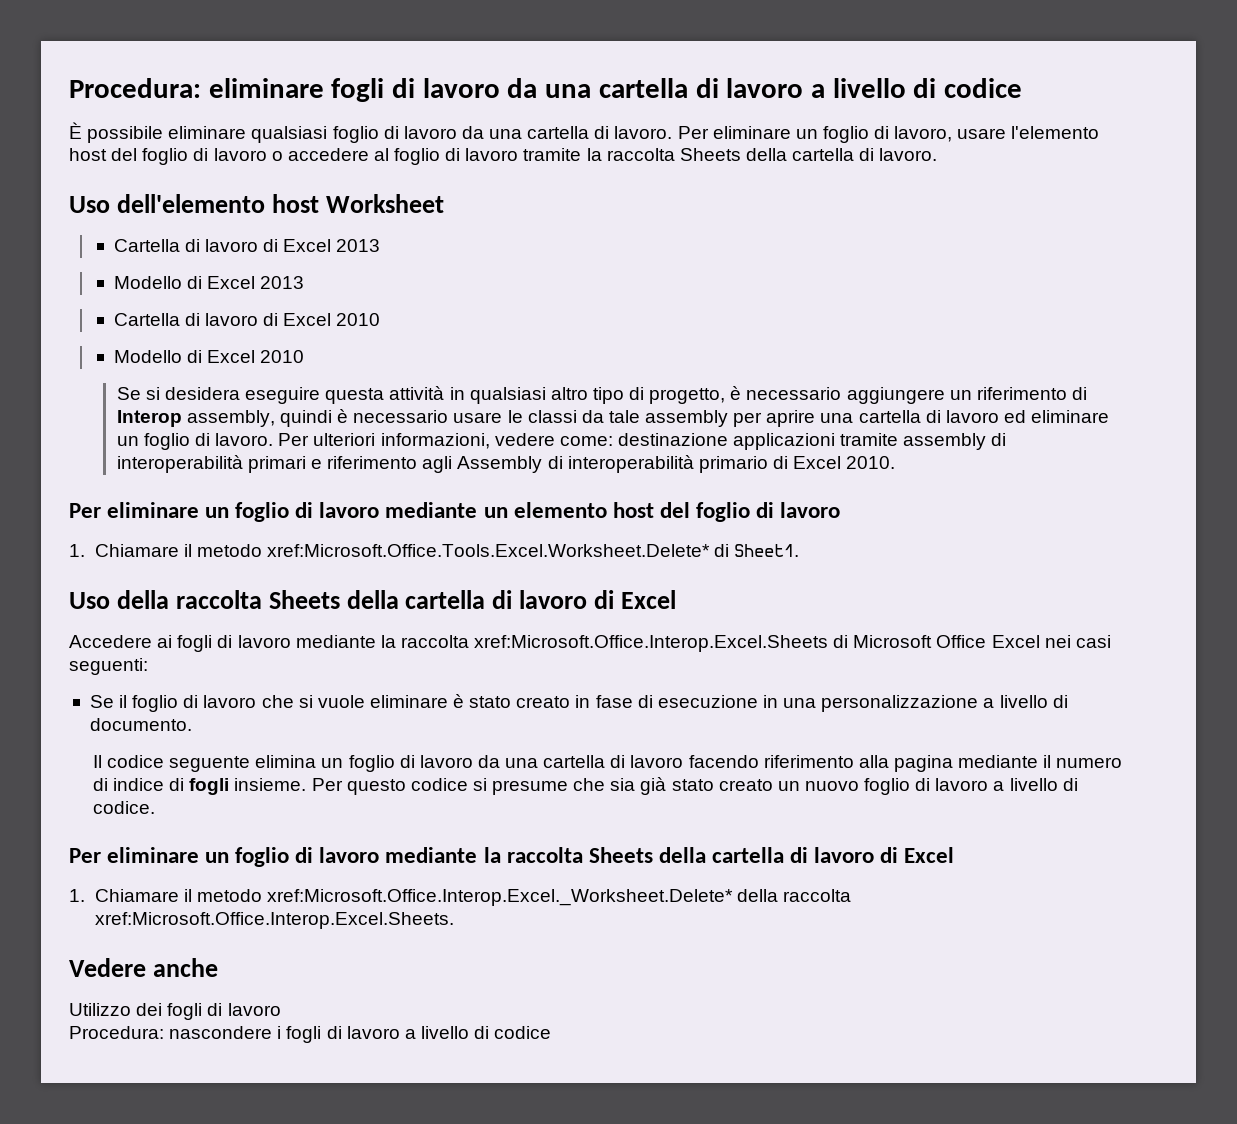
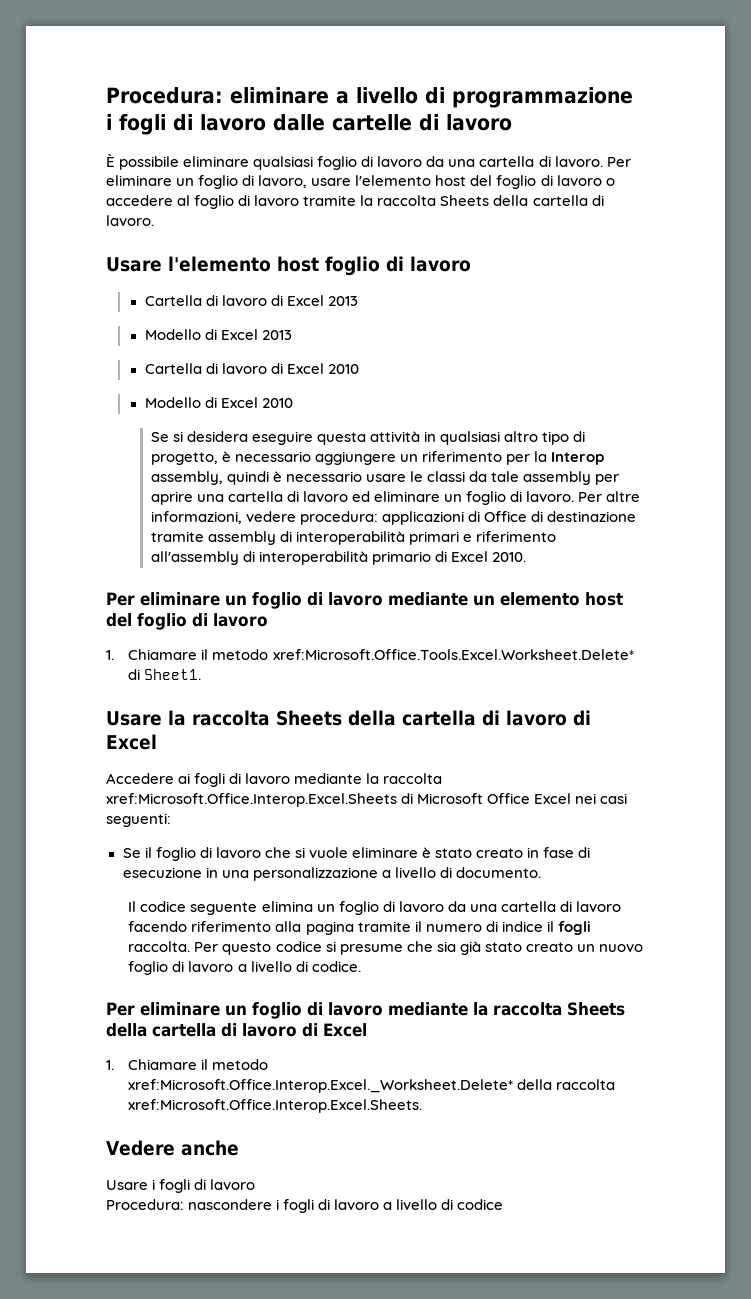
[331,78,1023,102] fogli di lavoro da una cartella di lavoro a livello di codice -> [336,87,633,108] [106,114,512,135] a livello di programmazione i fogli di lavoro dalle cartelle di lavoro
[69,194,444,213] Uso dell'elemento host Worksheet -> [106,256,471,276] Usare l'elemento host foglio di lavoro
[1071,387,1087,400] di -> [506,451,548,465] per la
[313,433,376,446] ulteriori -> [606,491,641,502] altre
[559,433,836,450] come: destinazione applicazioni -> [299,511,637,525] procedura: applicazioni di Office di destinazione
[422,456,543,473] agli Assembly -> [150,551,239,565] all'assembly
[69,590,169,609] Uso della -> [106,710,186,726] Usare la
[958,755,1039,768] mediante -> [357,921,411,932] tramite
[169,778,307,795] di fogli insieme. -> [546,921,591,935] [128,941,191,952] il fogli raccolta.
[69,1003,163,1016] Utilizzo dei -> [106,1179,156,1190] Usare i

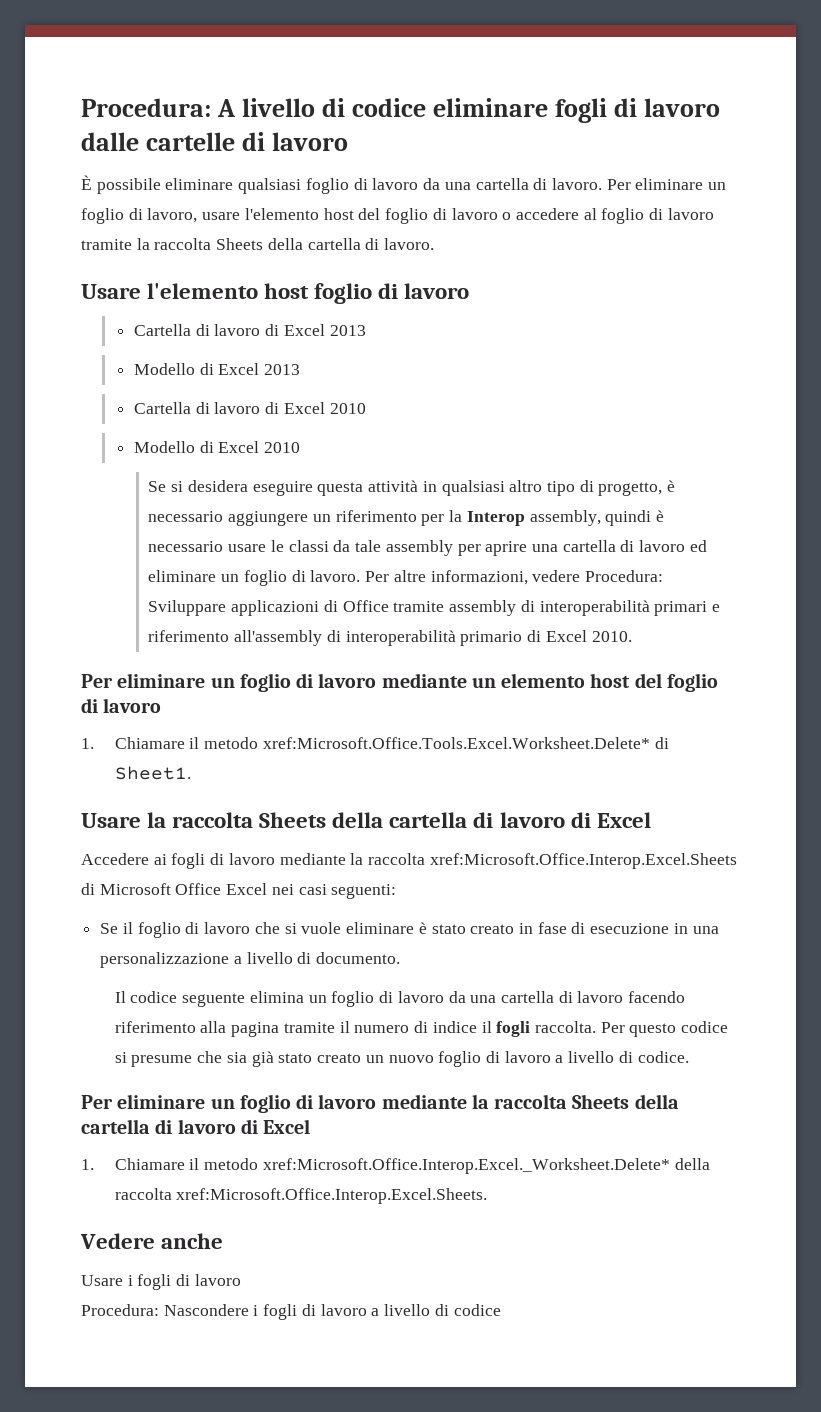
[106,87,633,108] [106,114,112,130] Procedura: eliminare a livello di programmazione i -> [81,98,549,117] Procedura: A livello di codice eliminare
[299,511,378,525] procedura: -> [584,570,663,582] [148,600,227,616] Procedura: Sviluppare
[531,511,637,522] di destinazione -> (389, 606) none
[188,1199,273,1210] nascondere -> [163,1304,249,1316] Nascondere

